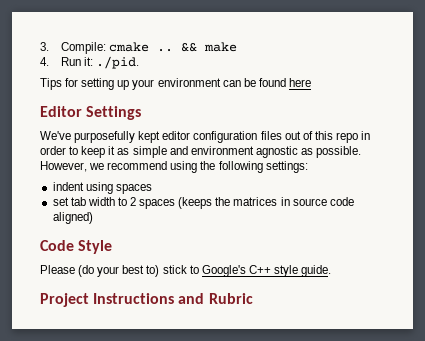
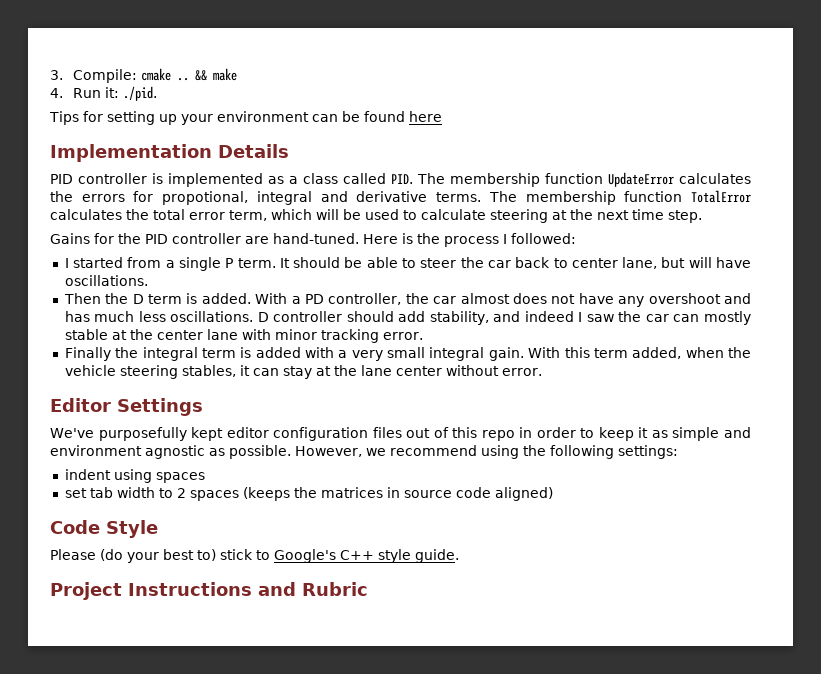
(311, 82) none -> [50,144,289,162] [50,172,751,187] [50,190,752,205] [50,209,702,223] [50,233,576,247] [64,257,751,271] [64,275,148,286] [63,293,752,307] [64,311,751,325] [64,329,423,343] [64,347,752,361] [64,365,542,379] // Implementation Details // PID controller is implemented as a class called PID. The membership function UpdateError calculates the errors for propotional, integral and derivative terms. The membership function TotalError calculates the total error term, which will be used to calculate steering at the next time step. // Gains for the PID controller are hand-tuned. Here is the process I followed: // I started from a single P term. It should be able to steer the car back to center lane, but will have oscillations. // Then the D term is added. With a PD controller, the car almost does not have any overshoot and has much less oscillations. D controller should add stability, and indeed I saw the car can mostly stable at the center lane with minor tracking error. // Finally the integral term is added with a very small integral gain. With this term added, when the vehicle steering stables, it can stay at the lane center without error.

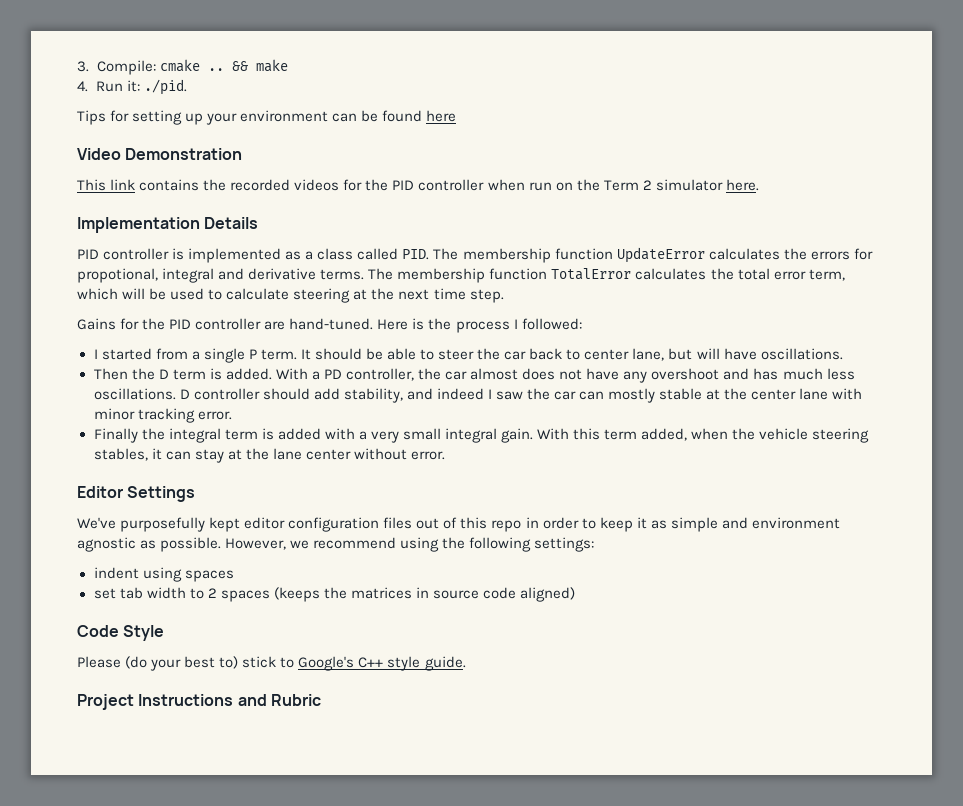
(442, 116) none -> [77,148,243,160] [77,179,759,191] // Video Demonstration // This link contains the recorded videos for the PID controller when run on the Term 2 simulator here.

